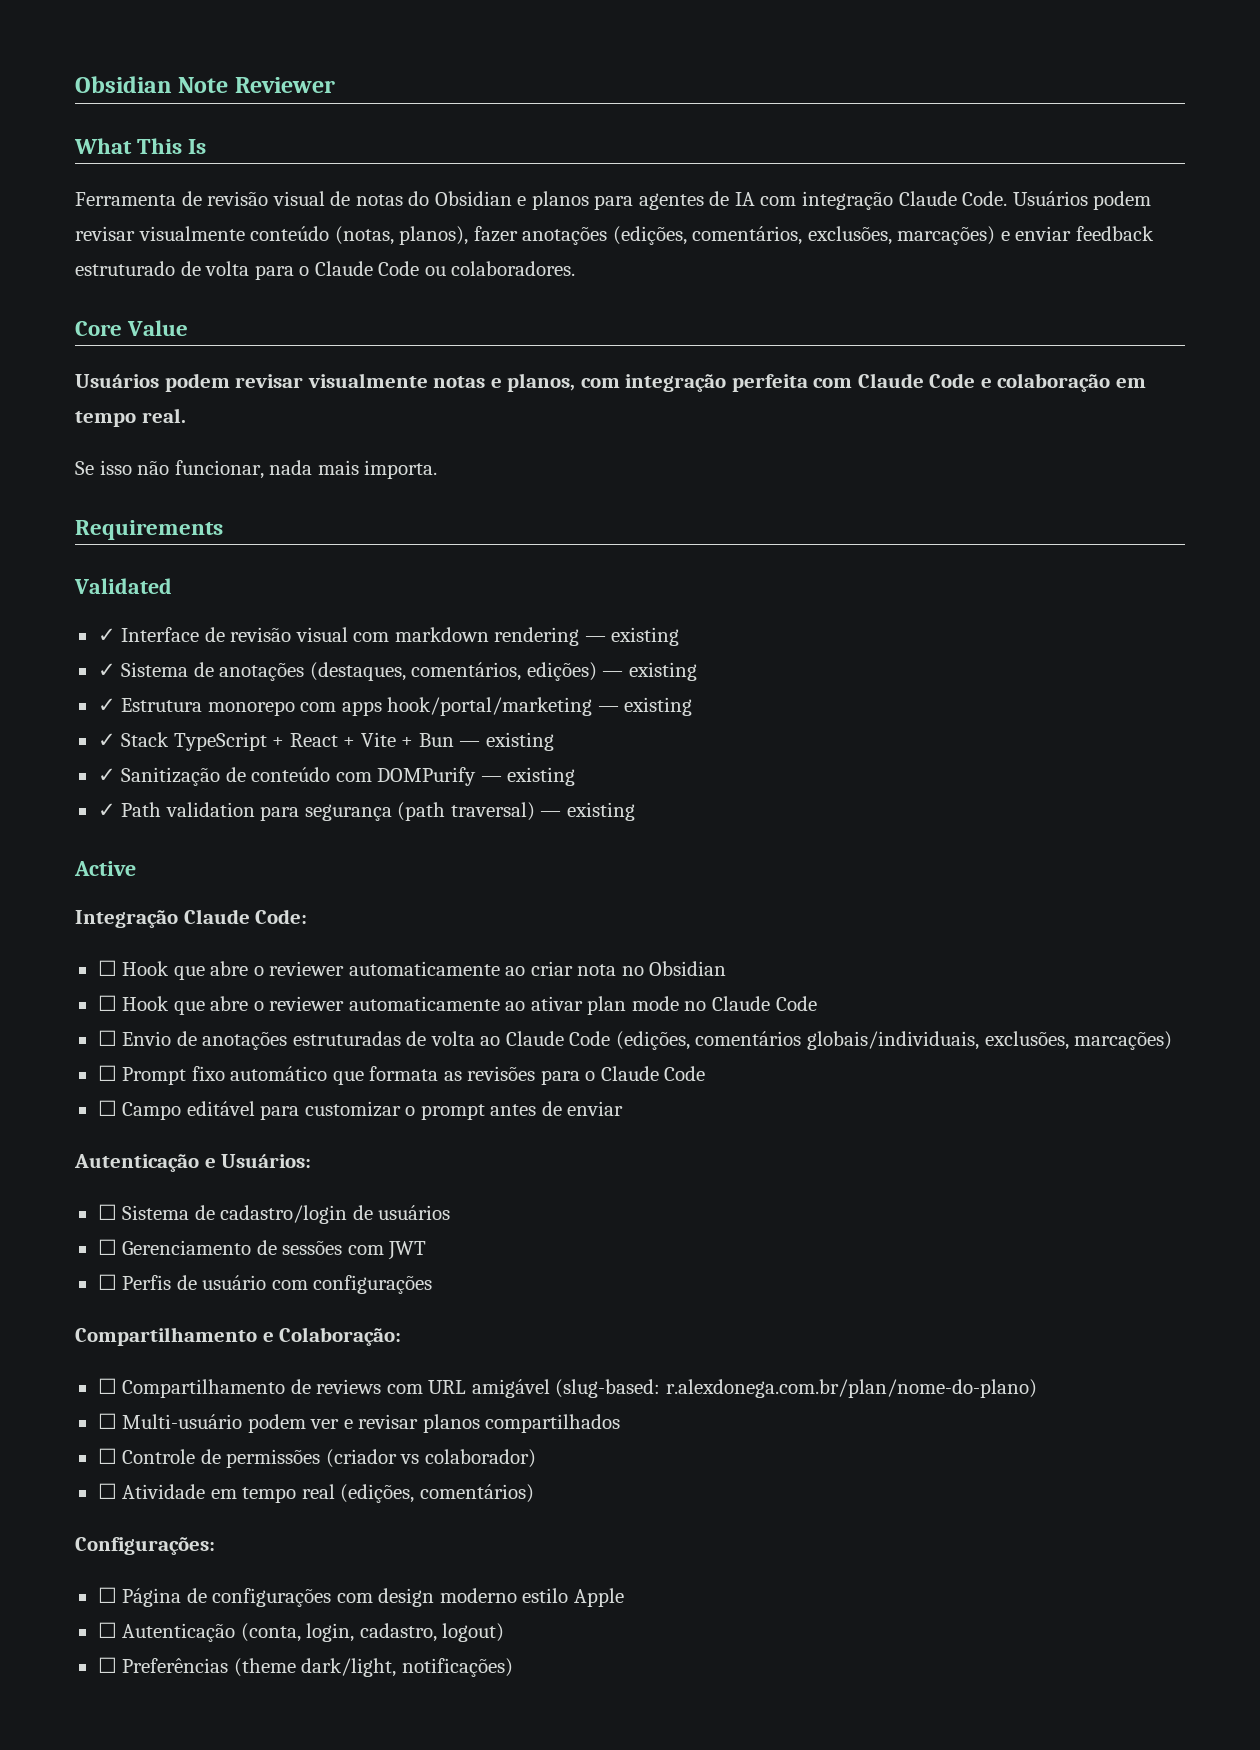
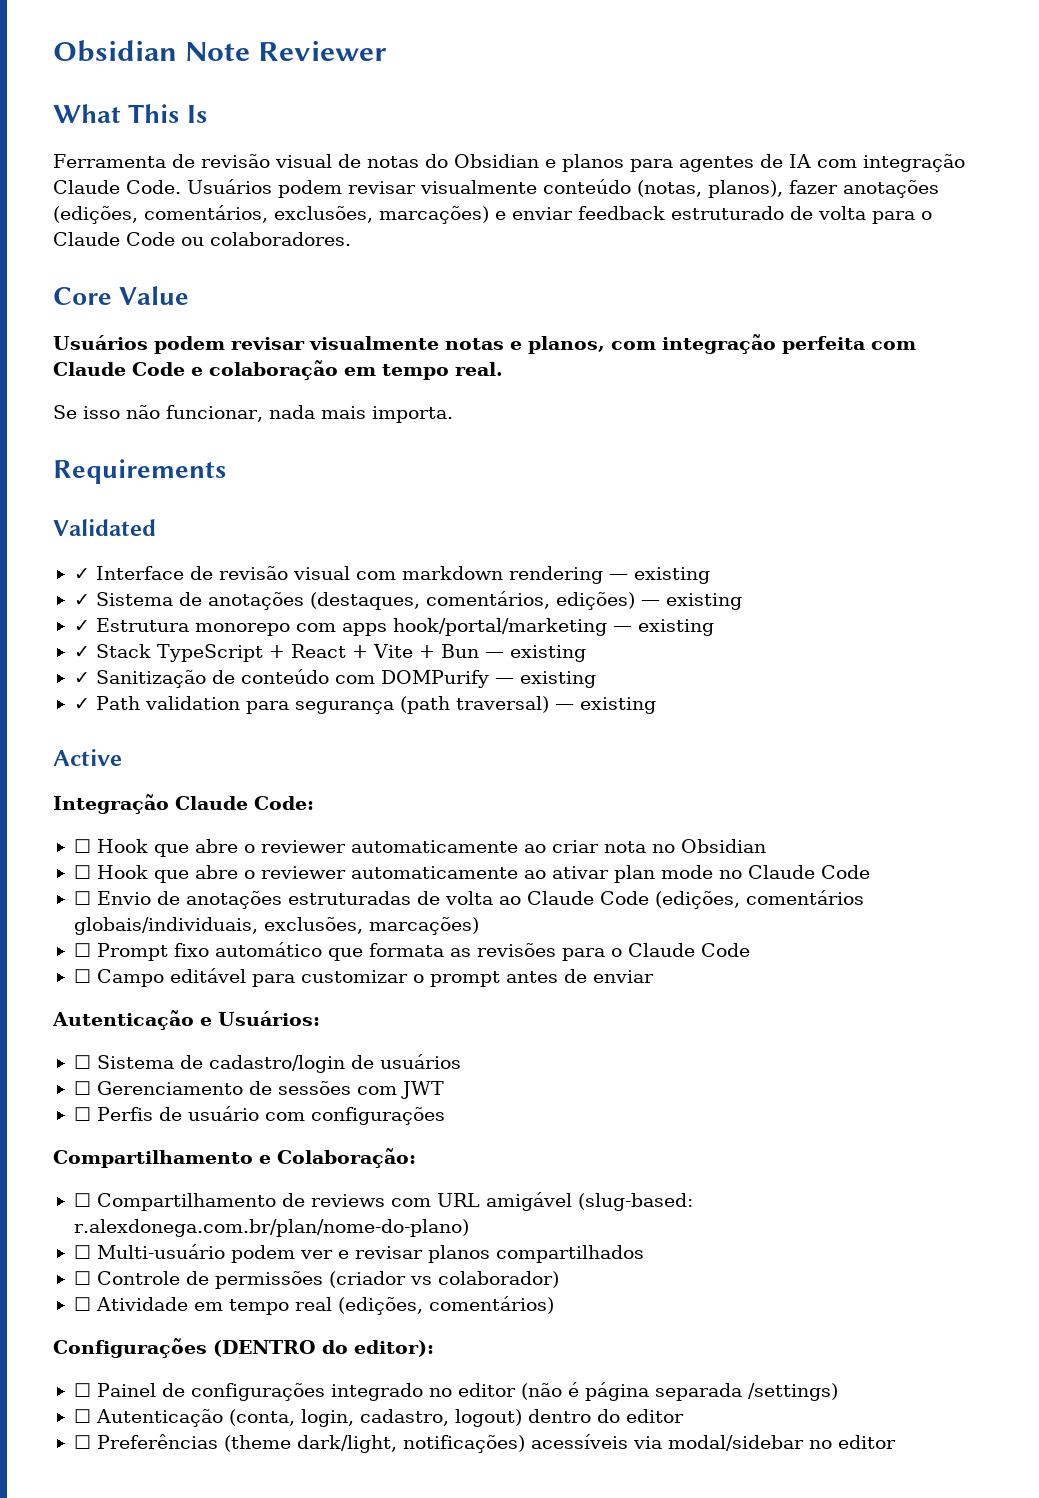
[75,1537,215,1555] [97,1587,182,1607] Configurações: // ☐ Página -> [53,1338,434,1358] [73,1383,156,1397] Configurações (DENTRO do editor): // ☐ Painel
[336,1588,624,1607] com design moderno estilo Apple -> [330,1382,838,1401] integrado no editor (não é página separada /settings)
(505, 1632) none -> [527,1409,684,1423] dentro do editor
(513, 1667) none -> [530,1434,896,1451] acessíveis via modal/sidebar no editor

